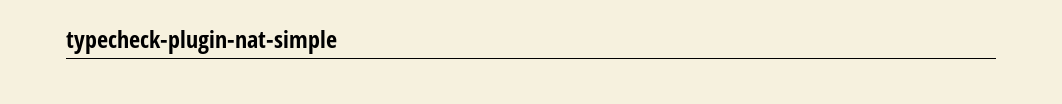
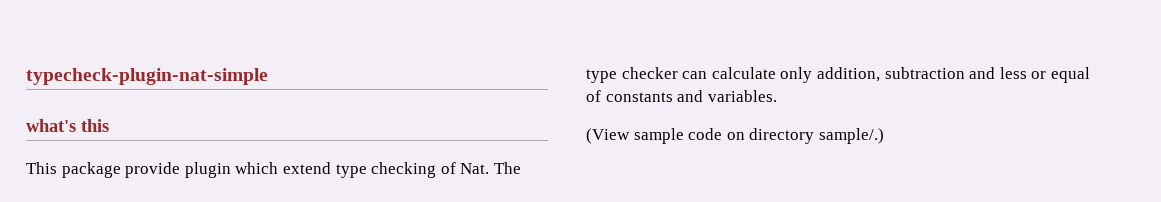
(337, 42) none -> [26,119,109,132] [26,162,521,178] [586,67,1090,83] [586,90,777,102] [586,128,884,144] // what's this // This package provide plugin which extend type checking of Nat. The type checker can calculate only addition, subtraction and less or equal of constants and variables. // (View sample code on directory sample/.)

